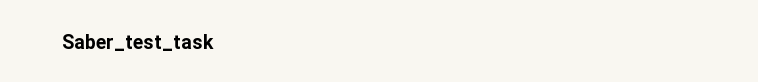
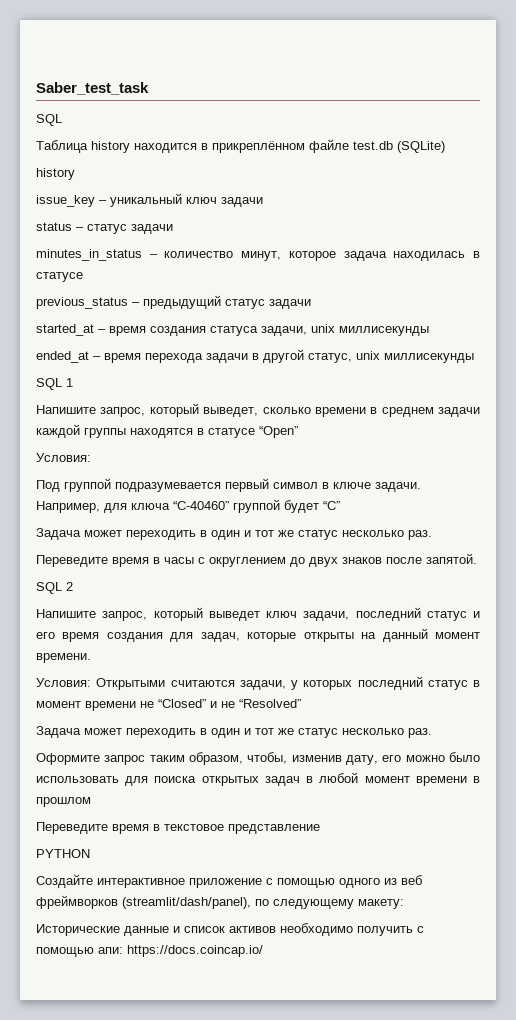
(214, 42) none -> [36,114,62,126] [36,139,445,153] [36,168,75,180] [36,193,263,207] [36,222,173,234] [36,249,481,261] [36,272,83,282] [36,295,311,309] [36,324,429,336] [36,349,474,363] [36,378,73,390] [36,403,480,417] [36,424,298,438] [36,453,91,462] [36,478,421,492] [36,499,340,513] [36,528,432,540] [36,553,477,567] [36,582,73,594] [36,607,480,621] [36,628,481,642] [36,653,91,663] [36,676,480,690] [36,699,301,711] [36,726,432,738] [36,752,480,765] [36,772,481,786] [36,797,91,807] [36,822,320,834] [36,849,90,858] [36,874,422,888] [36,895,404,909] [36,923,424,936] [36,945,263,957] // SQL // Таблица history находится в прикреплённом файле test.db (SQLite) // history // issue_key – уникальный ключ задачи // status – статус задачи // minutes_in_status – количество минут, которое задача находилась в статусе // previous_status – предыдущий статус задачи // started_at – время создания статуса задачи, unix миллисекунды // ended_at – время перехода задачи в другой статус, unix миллисекунды // SQL 1 // Напишите запрос, который выведет, сколько времени в среднем задачи каждой группы находятся в статусе “Open” // Условия: // Под группой подразумевается первый символ в ключе задачи. Например, для ключа “C-40460” группой будет “C” // Задача может переходить в один и тот же статус несколько раз. // Переведите время в часы с округлением до двух знаков после запятой. // SQL 2 // Напишите запрос, который выведет ключ задачи, последний статус и его время создания для задач, которые открыты на данный момент времени. // Условия: Открытыми считаются задачи, у которых последний статус в момент времени не “Closed” и не “Resolved” // Задача может переходить в один и тот же статус несколько раз. // Оформите запрос таким образом, чтобы, изменив дату, его можно было использовать для поиска открытых задач в любой момент времени в прошлом // Переведите время в текстовое представление // PYTHON // Создайте интерактивное приложение с помощью одного из веб фреймворков (streamlit/dash/panel), по следующему макету: // Исторические данные и список активов необходимо получить с помощью апи: https://docs.coincap.io/

